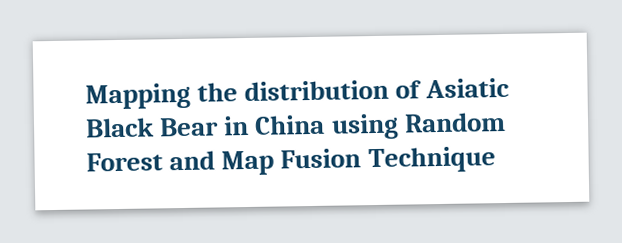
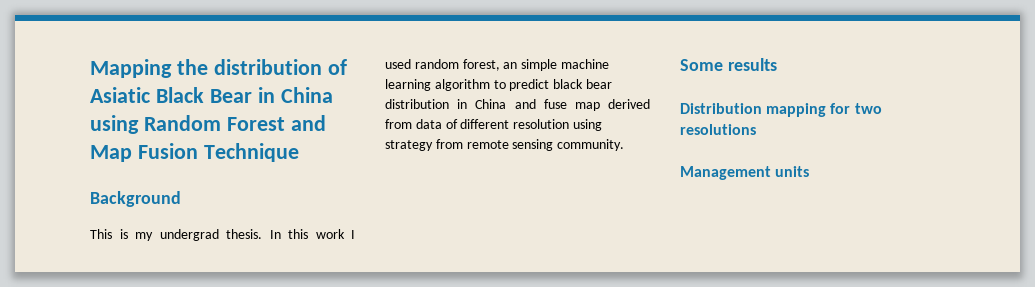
(496, 160) none -> [90,191,181,207] [90,229,355,241] [385,59,609,71] [385,79,612,91] [385,99,650,111] [385,119,602,131] [385,139,625,151] [680,58,777,71] [680,103,882,117] [680,124,756,135] [680,166,810,180] // Background // This is my undergrad thesis. In this work I used random forest, an simple machine learning algorithm to predict black bear distribution in China and fuse map derived from data of different resolution using strategy from remote sensing community. // Some results // Distribution mapping for two resolutions // Management units

